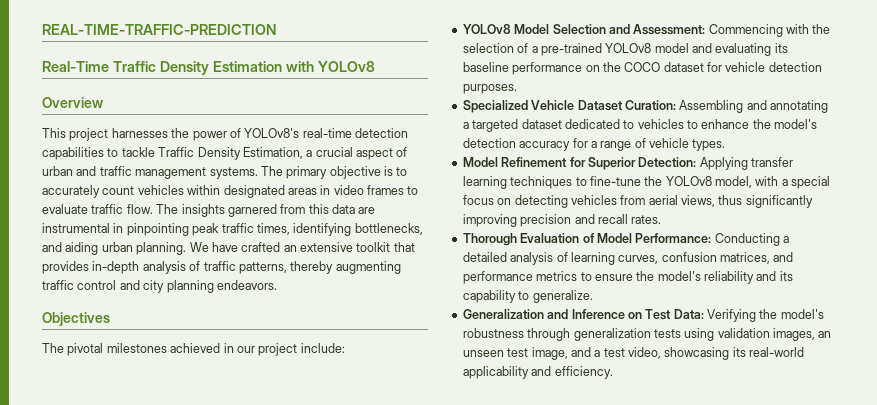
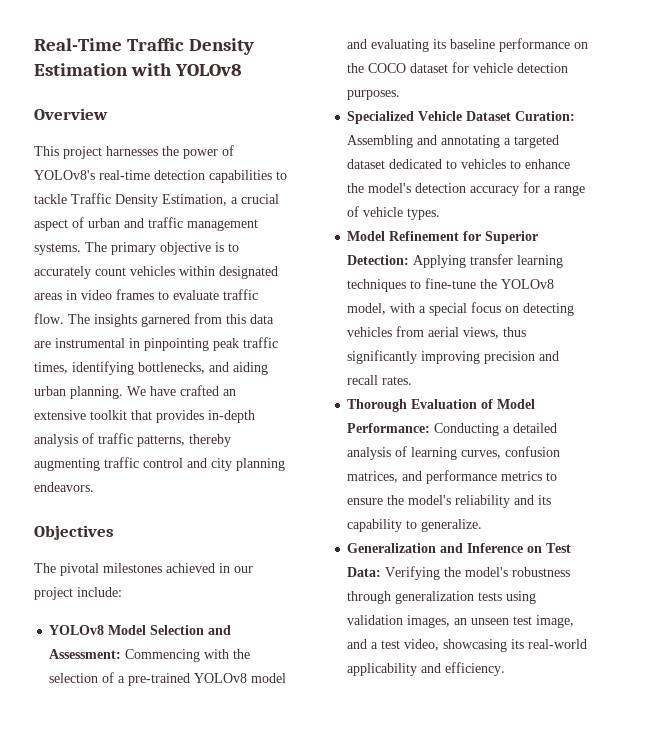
[42,24,276,35] REAL-TIME-TRAFFIC-PREDICTION // -> (34, 44) none

